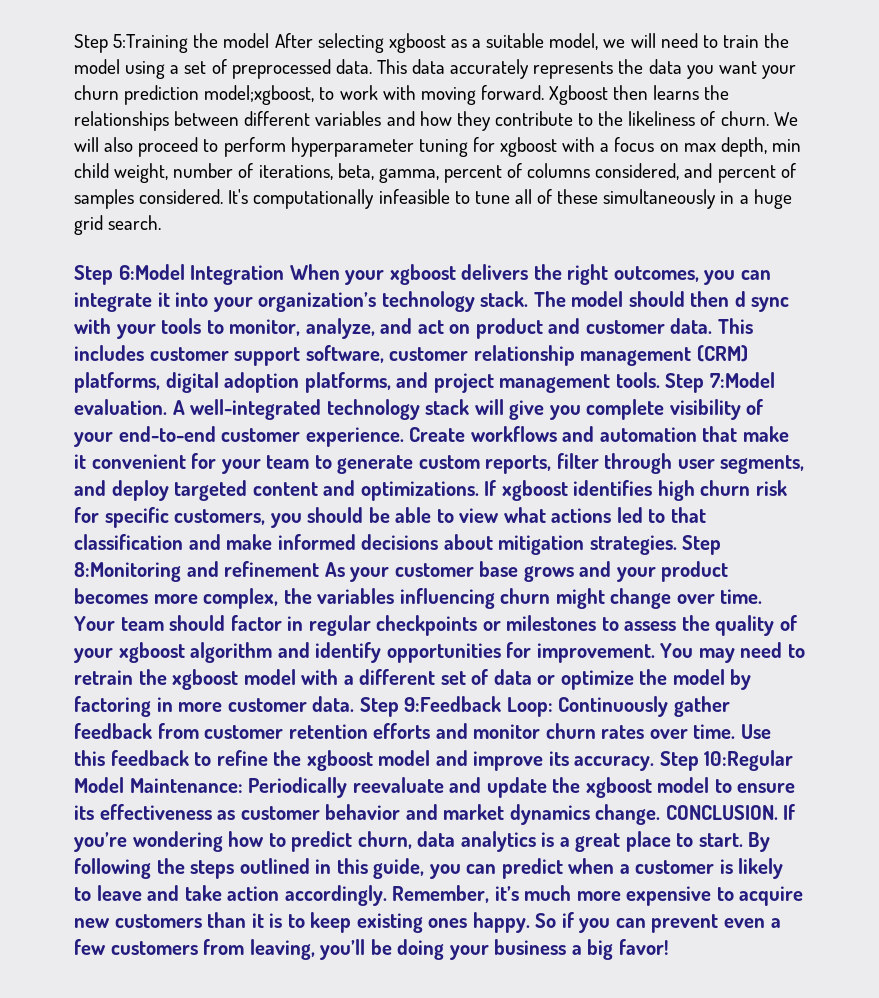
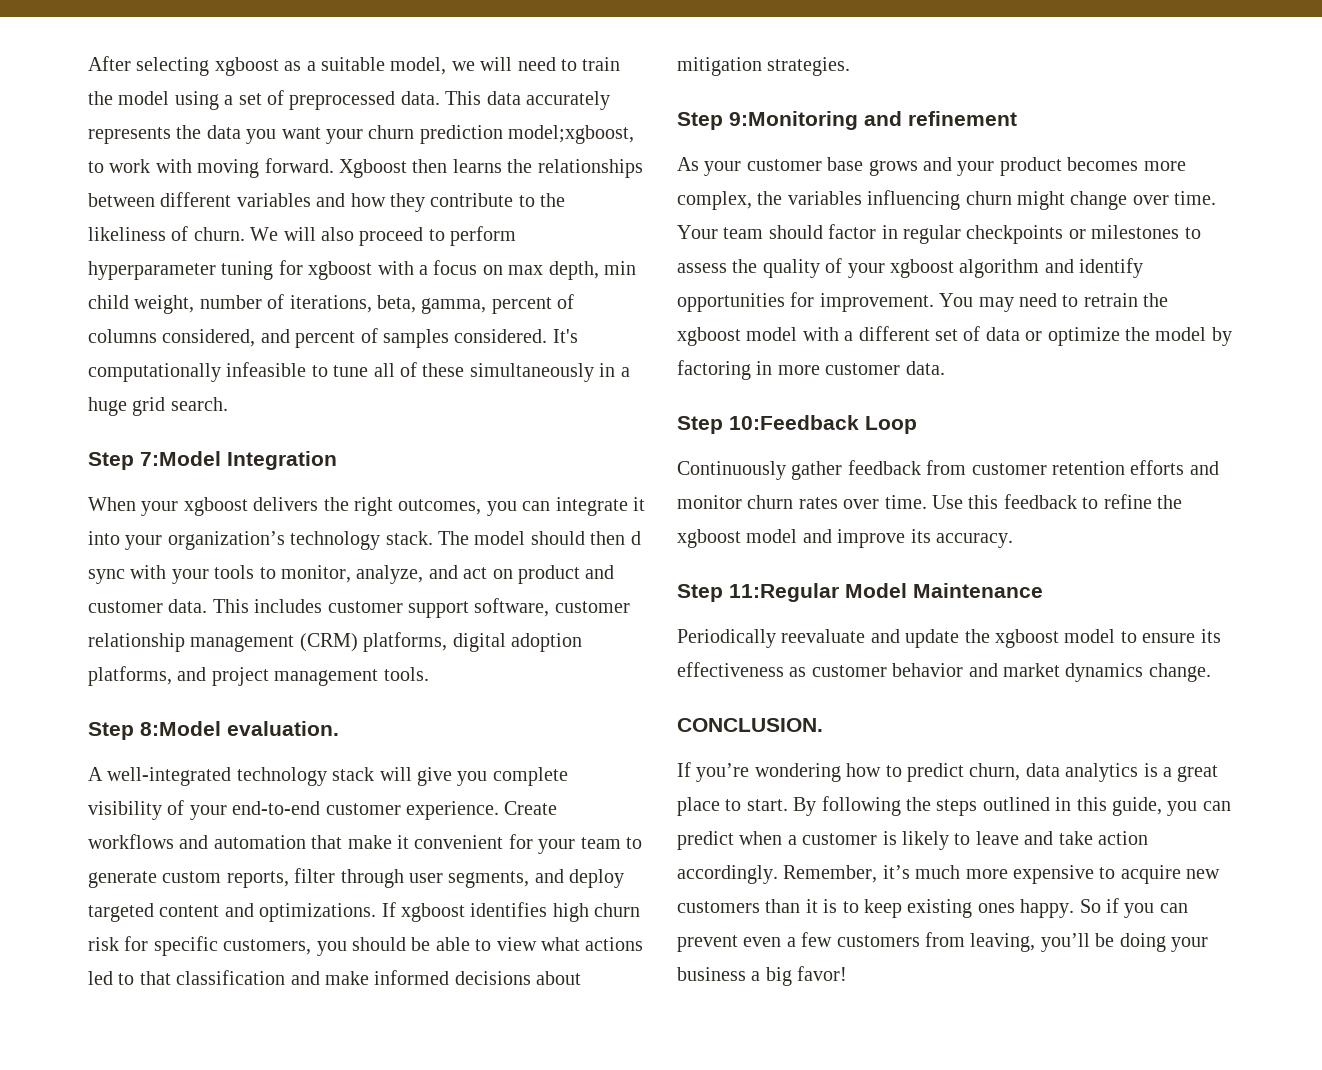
[74,33,270,53] Step 5:Training the model -> (88, 63) none
[118,264,185,280] 6:Model -> [140,451,221,466] 7:Model
(285, 275) none -> (337, 460) //
[665,372,775,393] Step 7:Model -> [88,721,221,740] // Step 8:Model
(167, 407) none -> (339, 728) //
[682,535,722,555] [74,562,181,582] Step 8:Monitoring -> [677,111,858,130] // Step 9:Monitoring
(320, 569) none -> (1017, 118) //
[359,696,553,717] Step 9:Feedback Loop: -> [677,415,917,434] // Step 10:Feedback Loop //
[659,750,794,771] [74,777,243,793] Step 10:Regular Model Maintenance: -> [677,583,1043,602] // Step 11:Regular Model Maintenance //
(661, 814) none -> (1211, 672) //
(778, 812) none -> (823, 725) //

